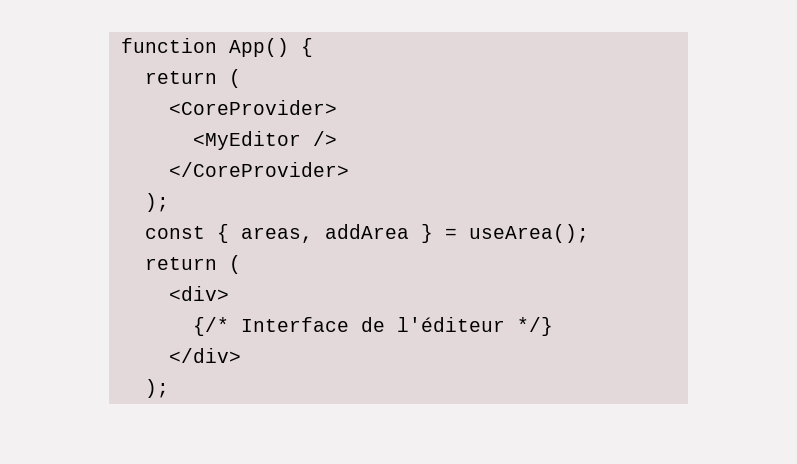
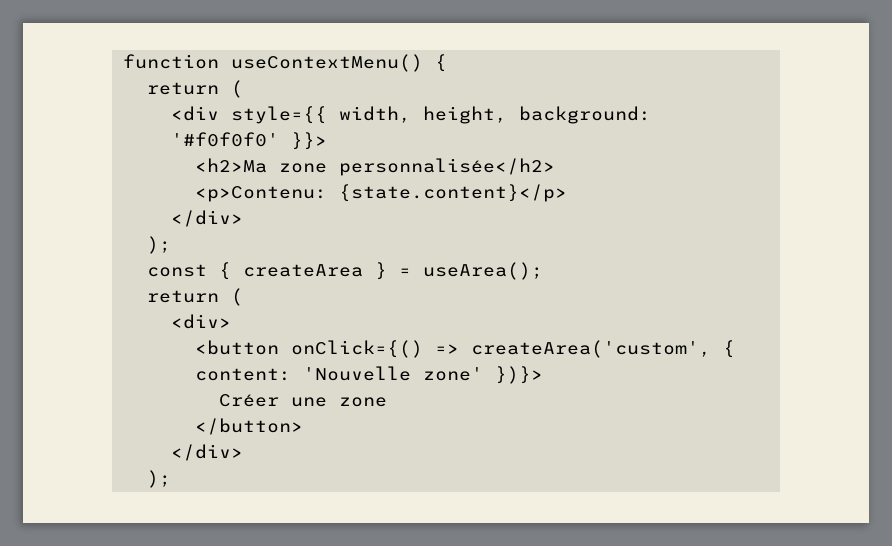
[229,38,289,57] App() -> [230,54,423,72] useContextMenu()
[169,100,337,115] [193,131,337,150] [169,162,349,177] <CoreProvider> // <MyEditor /> // </CoreProvider> -> [170,106,651,124] [170,132,327,150] [194,158,555,176] [194,184,567,202] [170,210,243,227] <div style={{ width, height, background: '#f0f0f0' }}> // <h2>Ma zone personnalisée</h2> // <p>Contenu: {state.content}</p> // </div>
[241,224,409,243] areas, addArea -> [242,264,363,277] createArea
[193,317,553,336] {/* Interface de l'éditeur */} -> [194,340,735,358] [194,366,543,384] [218,394,387,407] [194,418,303,435] <button onClick={() => createArea('custom', { content: 'Nouvelle zone' })}> // Créer une zone // </button>

